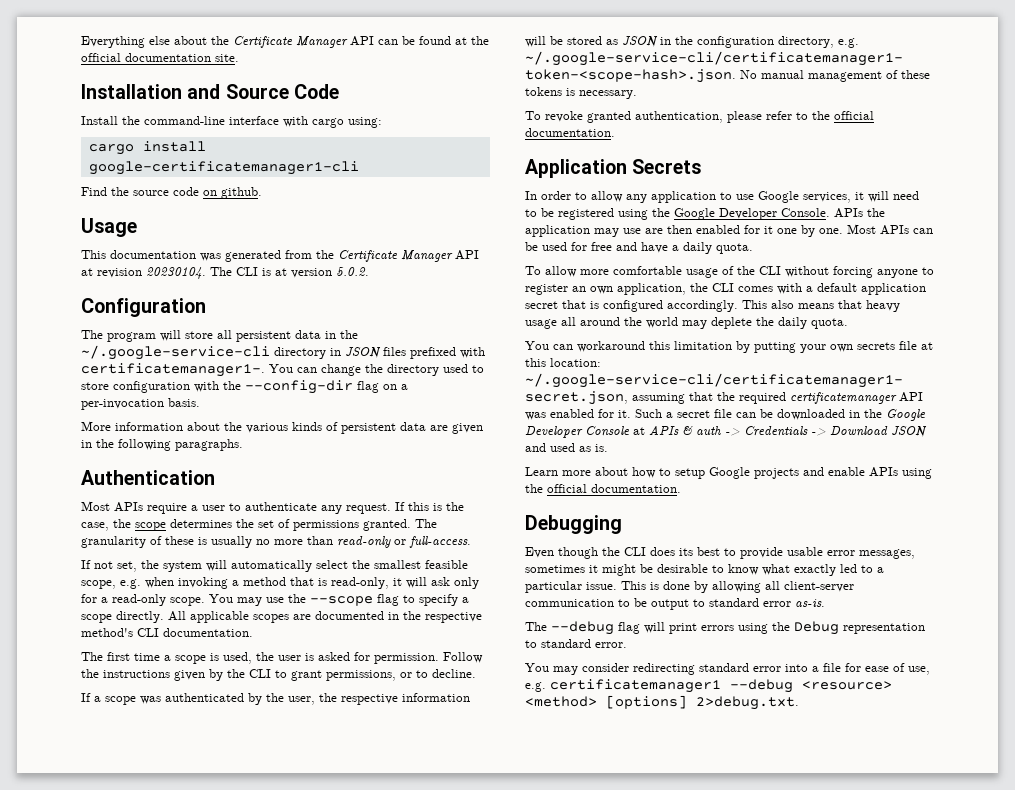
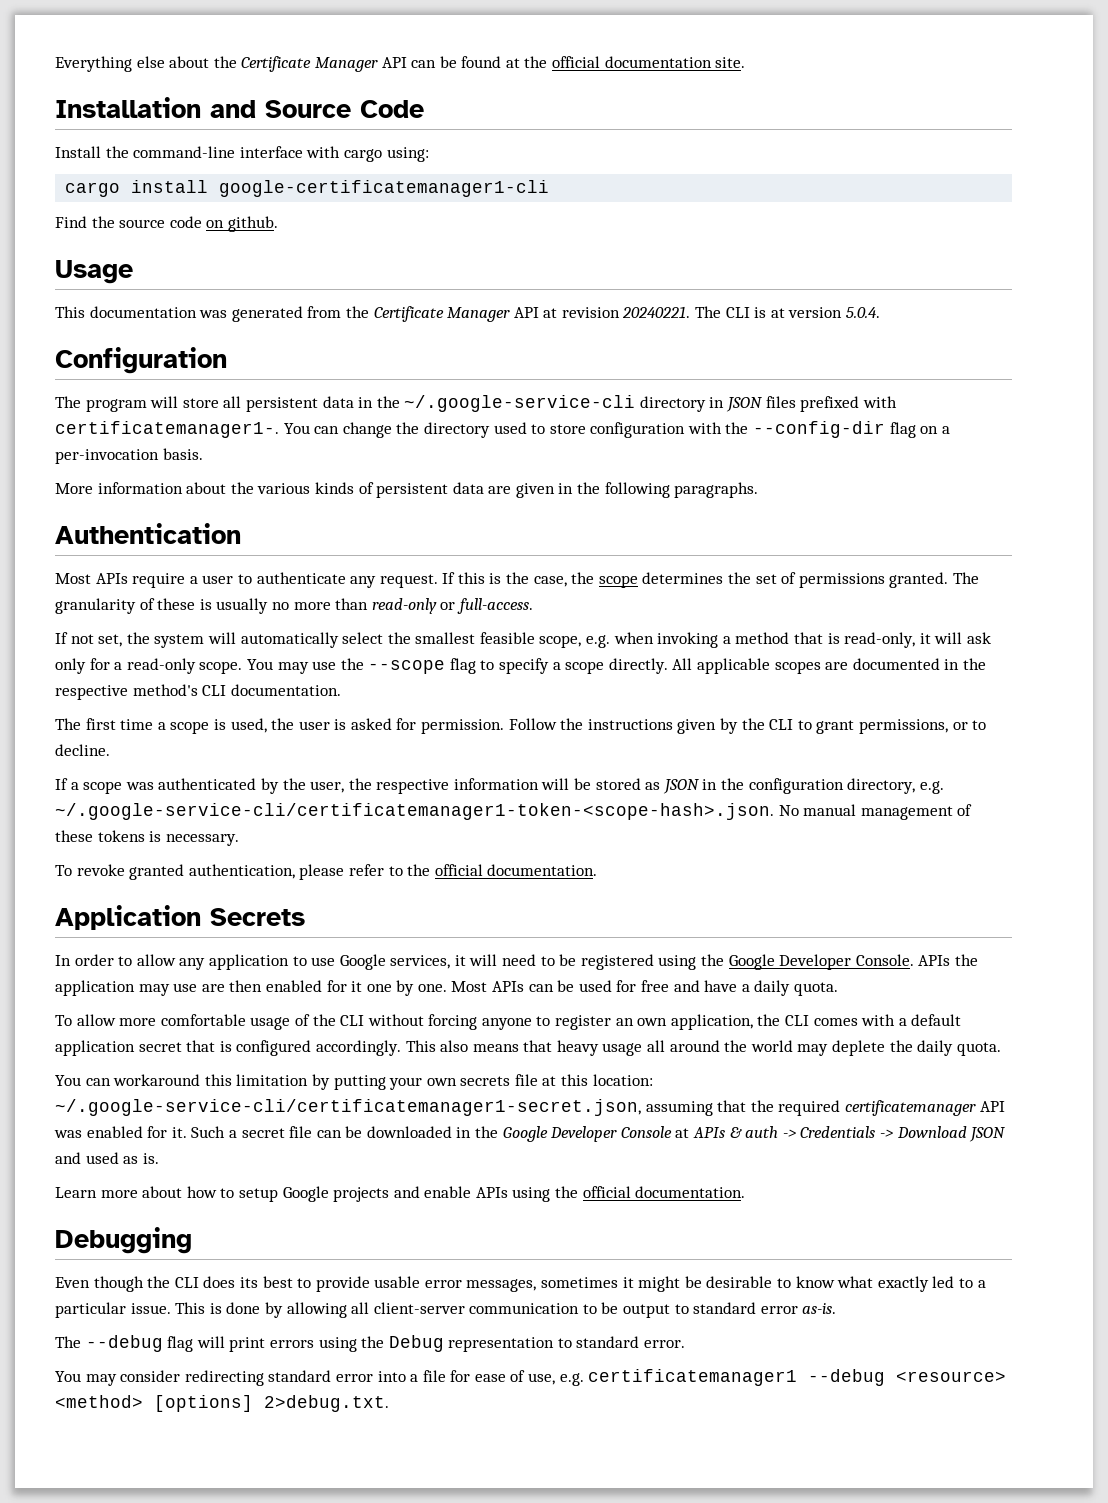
[146,267,206,279] 20230104. -> [622,306,691,318] 20240221.
[336,267,369,276] 5.0.2. -> [846,307,881,318] 5.0.4.

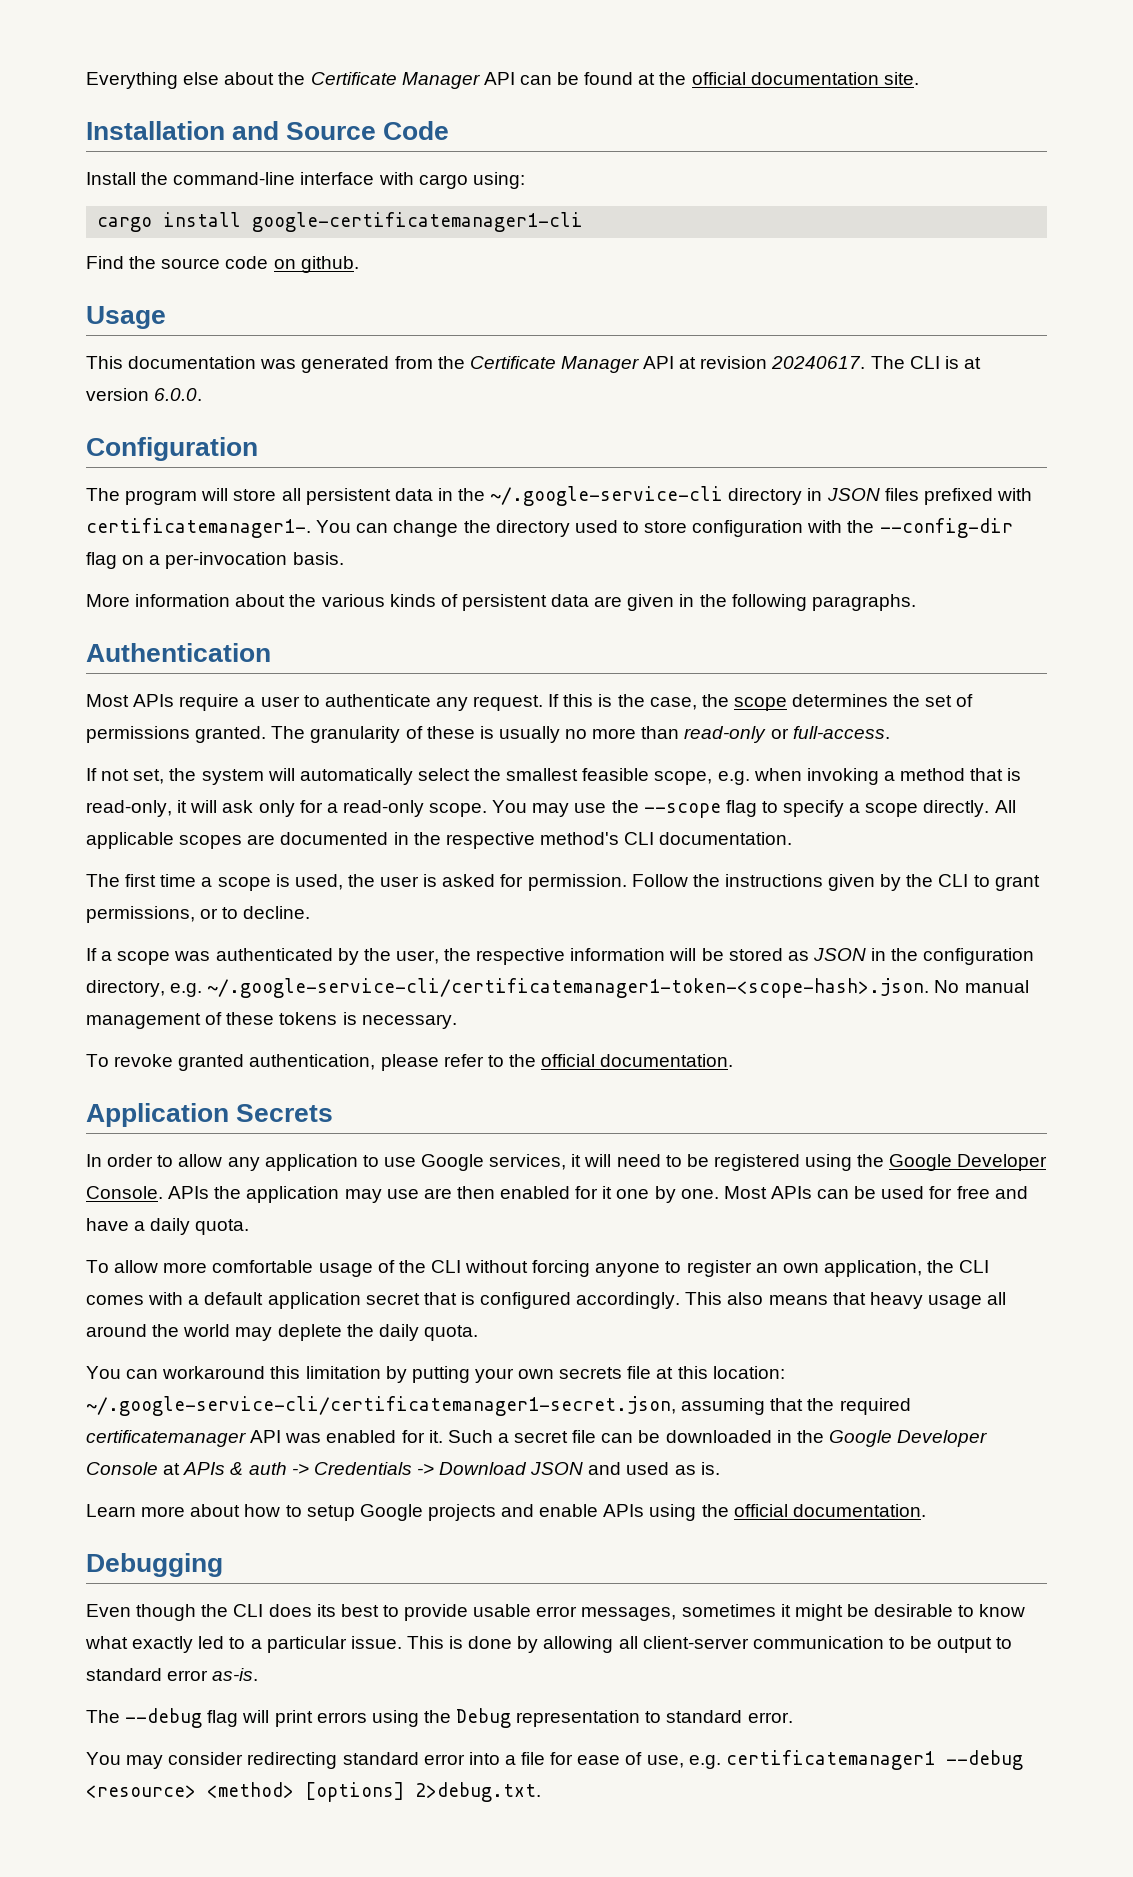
[622,306,691,318] 20240221. -> [771,356,866,369] 20240617.
[846,307,881,318] 5.0.4. -> [154,388,203,401] 6.0.0.

